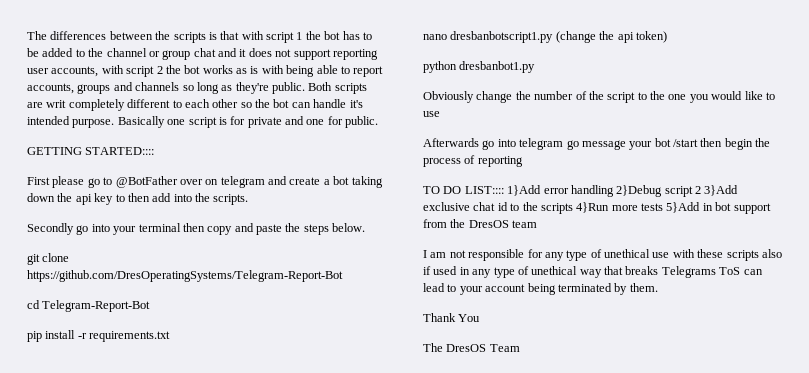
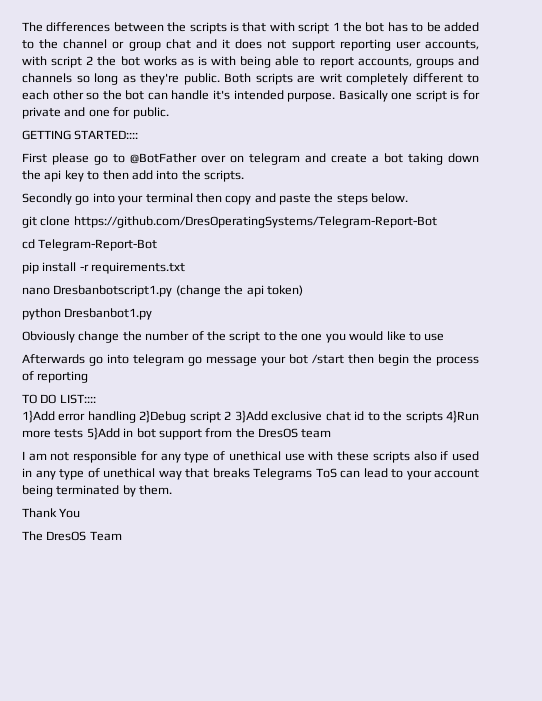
[450,31,554,43] dresbanbotscript1.py -> [53,285,173,297] Dresbanbotscript1.py
[459,61,536,73] dresbanbot1.py -> [64,308,153,320] Dresbanbot1.py
(504, 190) none -> (96, 399) //

